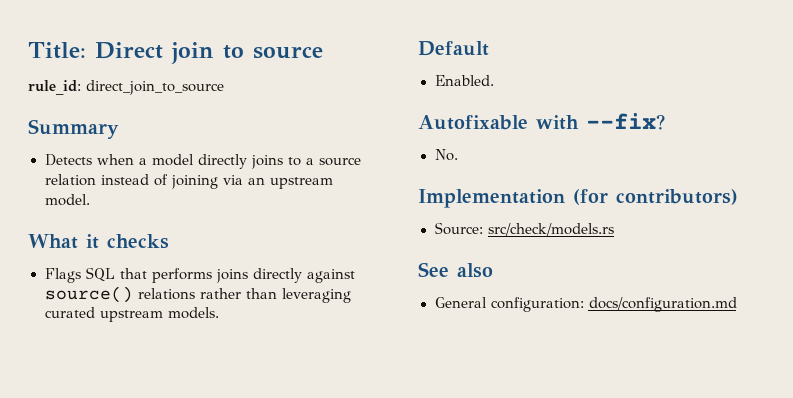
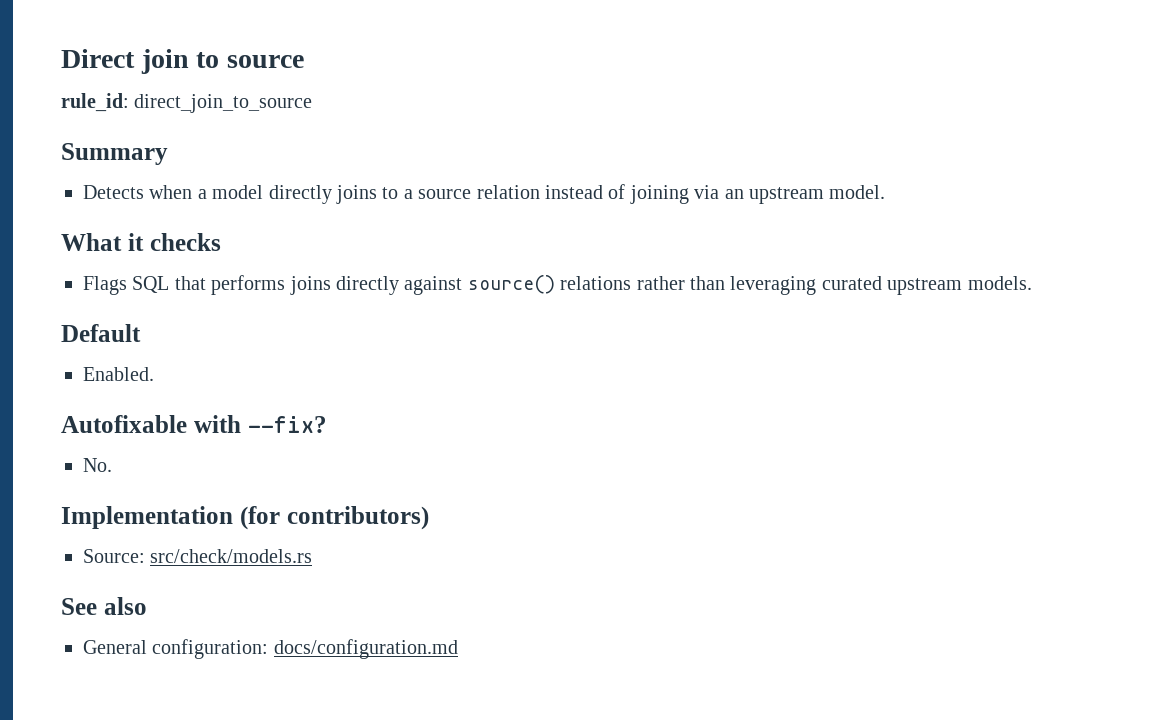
[28,42,86,59] Title: -> (61, 58) none

